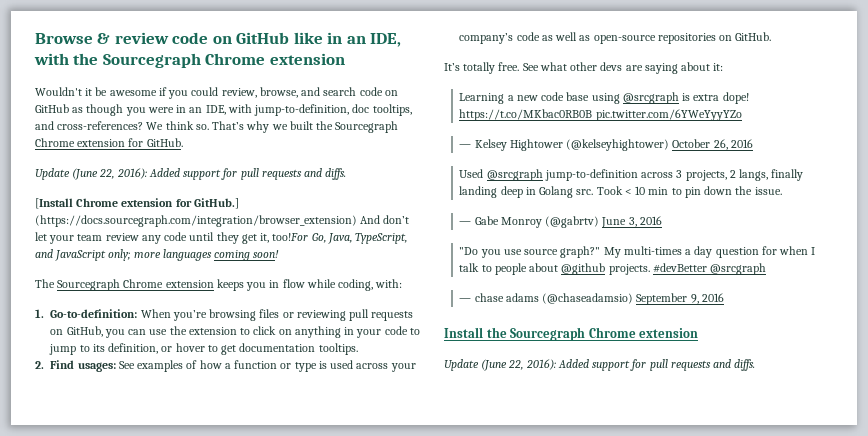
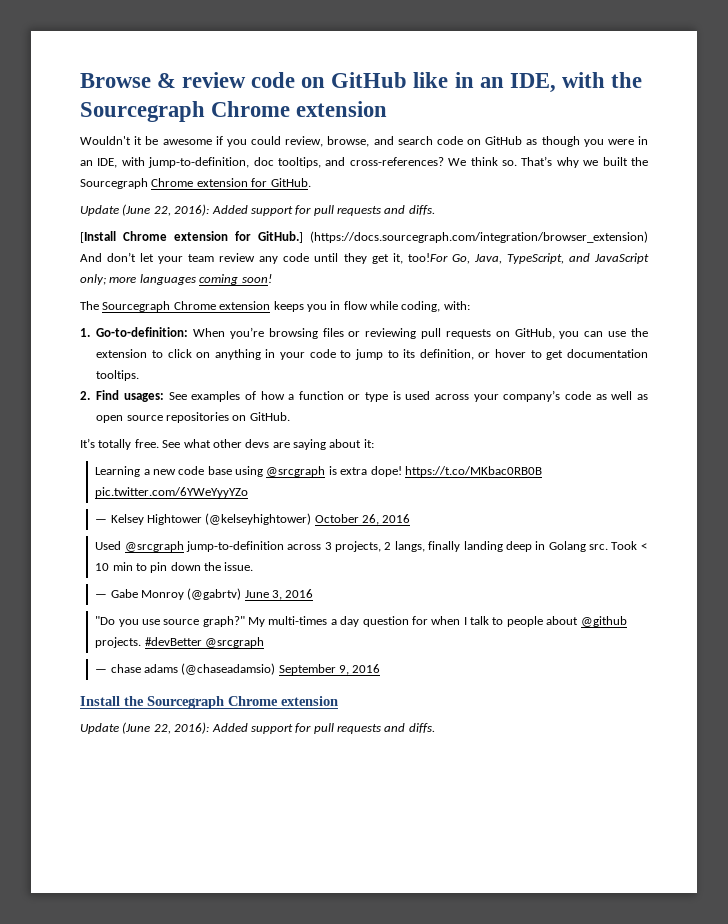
[593,35,656,44] open-source -> [96,415,163,423] open source

